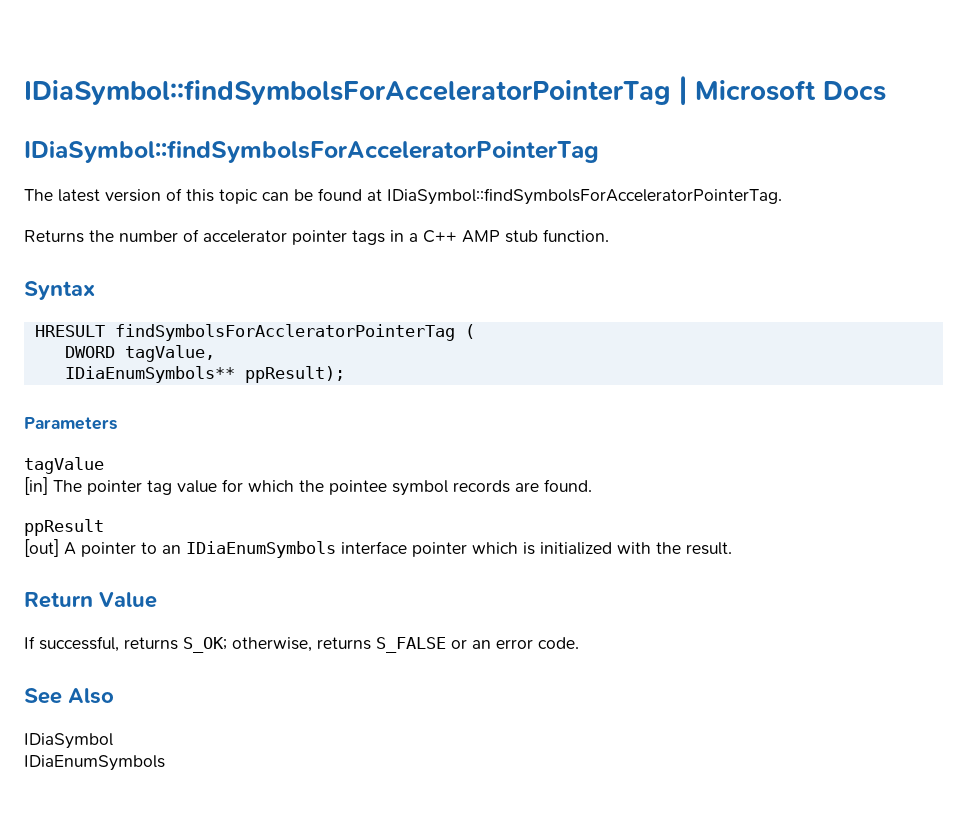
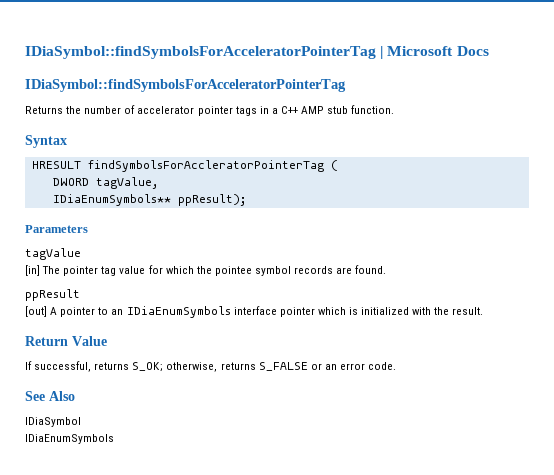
[24,188,782,205] // The latest version of this topic can be found at IDiaSymbol::findSymbolsForAcceleratorPointerTag. -> (346, 85) none

